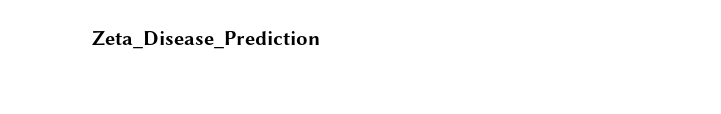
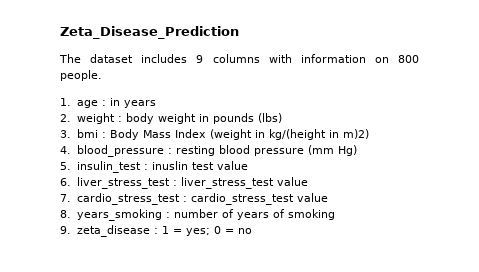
(320, 39) none -> [59,54,419,63] [60,70,102,81] [60,98,156,108] [60,113,282,124] [60,129,369,140] [60,145,357,157] [60,161,248,173] [60,177,308,189] [60,193,328,205] [60,209,335,221] [60,225,252,237] // The dataset includes 9 columns with information on 800 people. // 1. age : in years // 2. weight : body weight in pounds (lbs) // 3. bmi : Body Mass Index (weight in kg/(height in m)2) // 4. blood_pressure : resting blood pressure (mm Hg) // 5. insulin_test : inuslin test value // 6. liver_stress_test : liver_stress_test value // 7. cardio_stress_test : cardio_stress_test value // 8. years_smoking : number of years of smoking // 9. zeta_disease : 1 = yes; 0 = no

